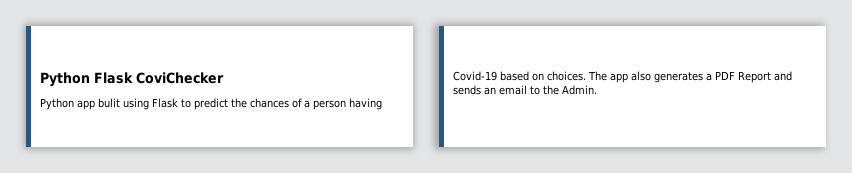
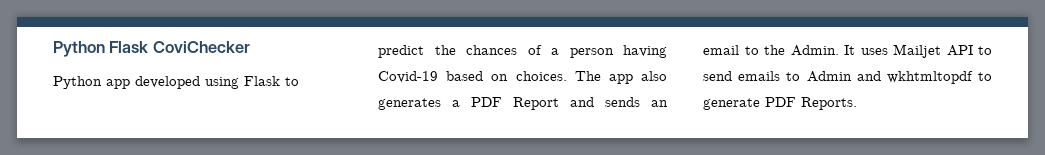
[98,98,120,108] bulit -> [135,76,200,89] developed
(597, 90) none -> [844,44,992,58] [703,71,992,84] [703,97,857,110] It uses Mailjet API to send emails to Admin and wkhtmltopdf to generate PDF Reports.

